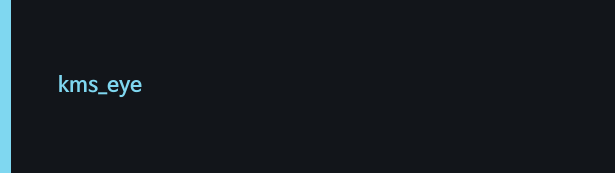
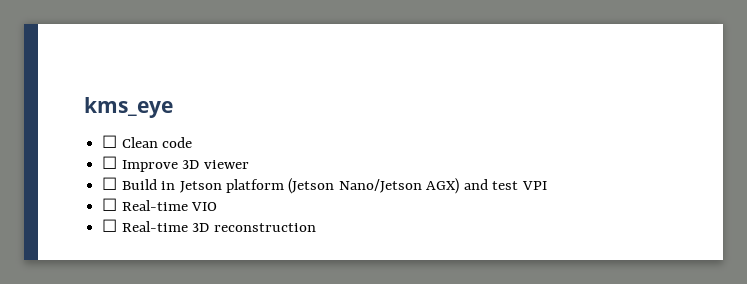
(142, 86) none -> [102,135,193,148] [102,156,249,172] [102,177,547,194] [102,198,218,211] [102,219,316,232] // ☐ Clean code // ☐ Improve 3D viewer // ☐ Build in Jetson platform (Jetson Nano/Jetson AGX) and test VPI // ☐ Real-time VIO // ☐ Real-time 3D reconstruction

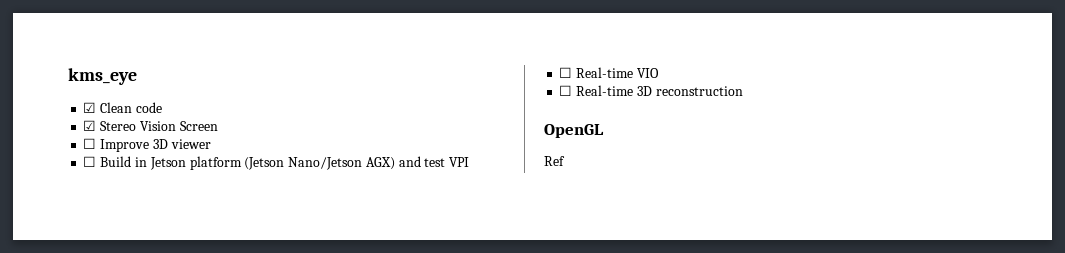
[102,135,118,148] ☐ -> [83,102,97,113] ☑
(193, 142) none -> [83,120,218,131] // ☑ Stereo Vision Screen
(316, 227) none -> [544,124,604,138] [544,156,565,166] // OpenGL // Ref

